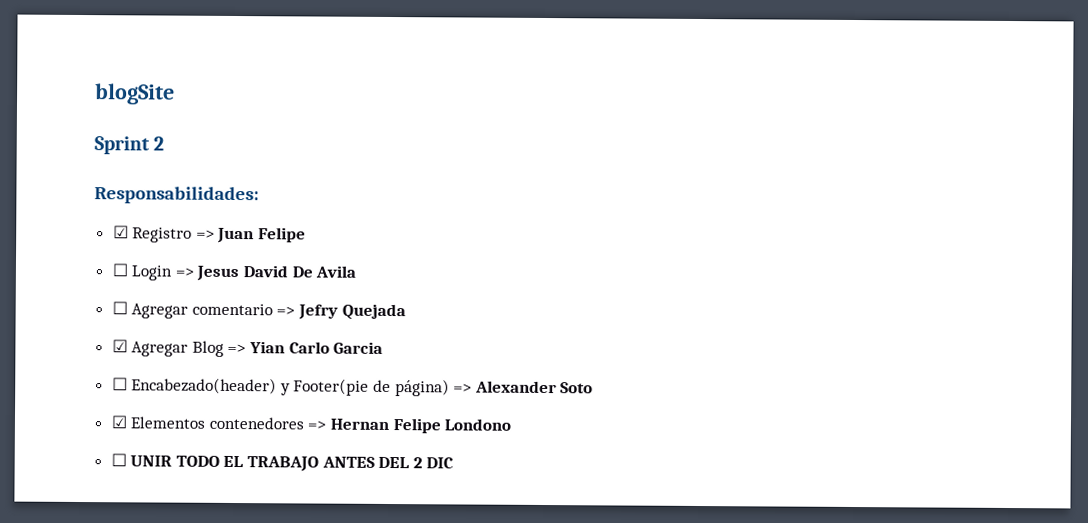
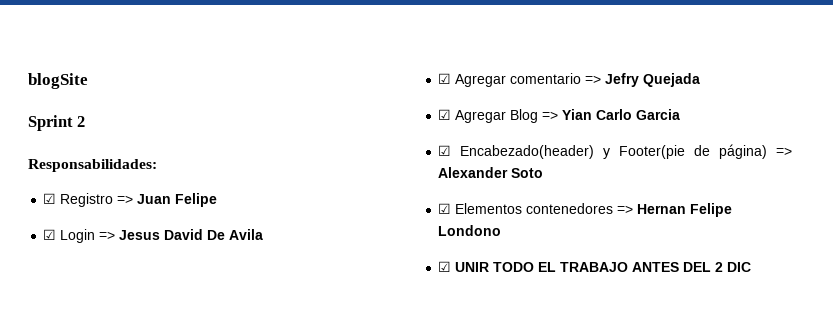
[111,263,128,277] ☐ -> [43,229,57,240] ☑
[111,301,128,315] ☐ -> [438,73,452,84] ☑
[111,377,128,391] ☐ -> [438,145,452,156] ☑
[110,453,127,467] ☐ -> [438,261,452,272] ☑

